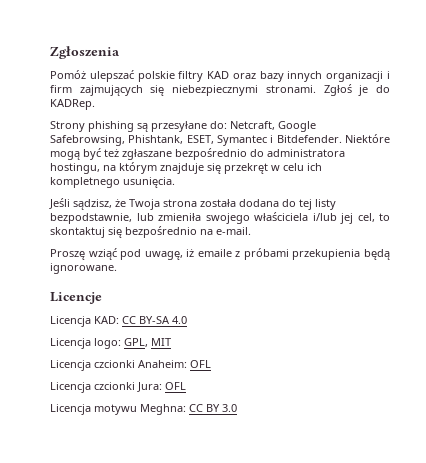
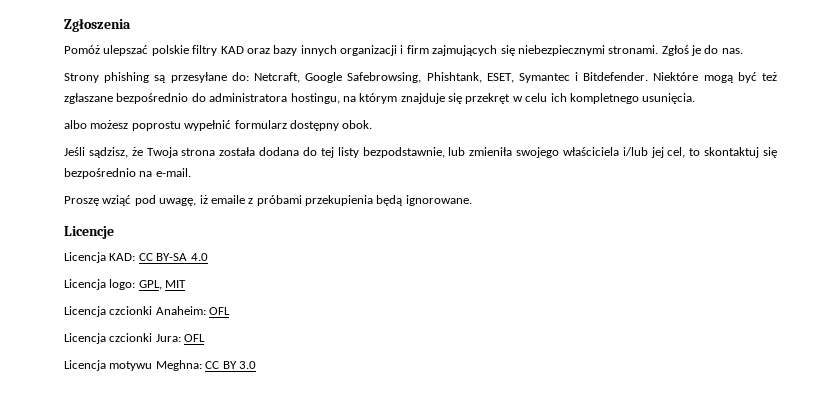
[50,99,95,110] KADRep. -> [721,48,743,54] nas.
(175, 182) none -> [64,120,373,131] // albo możesz poprostu wypełnić formularz dostępny obok.

